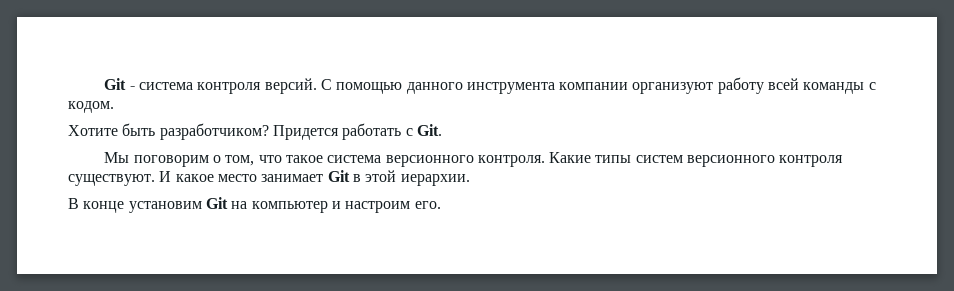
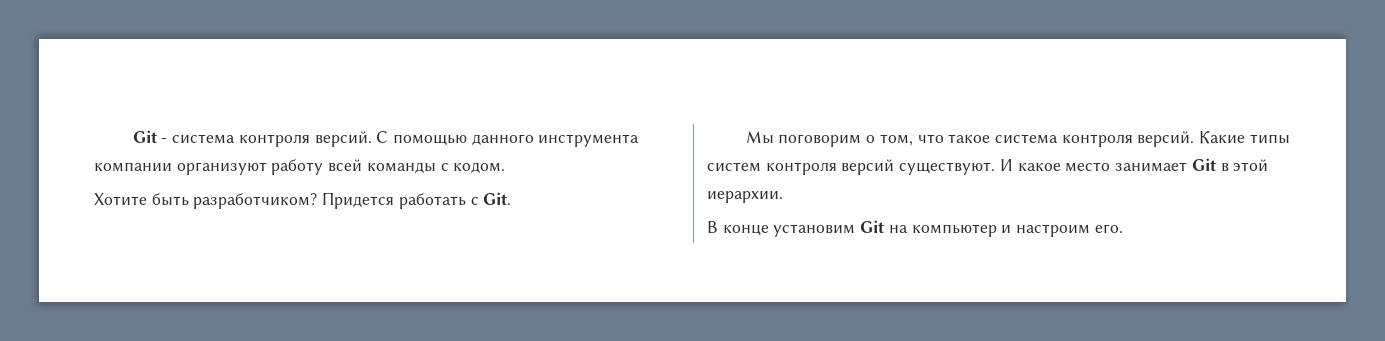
[385,155,545,167] версионного контроля. -> [1061,131,1195,147] контроля версий.
[687,155,844,167] версионного контроля -> [765,159,895,175] контроля версий

